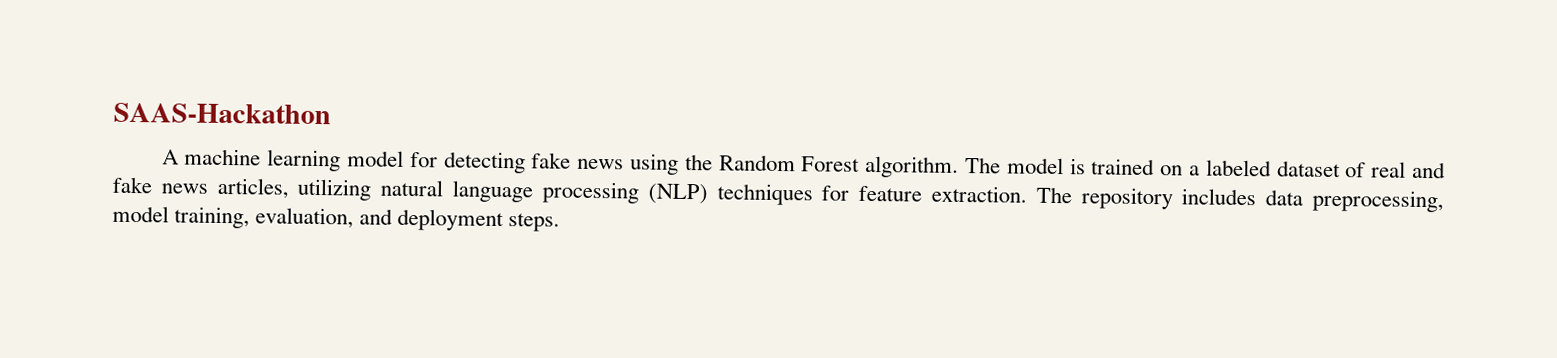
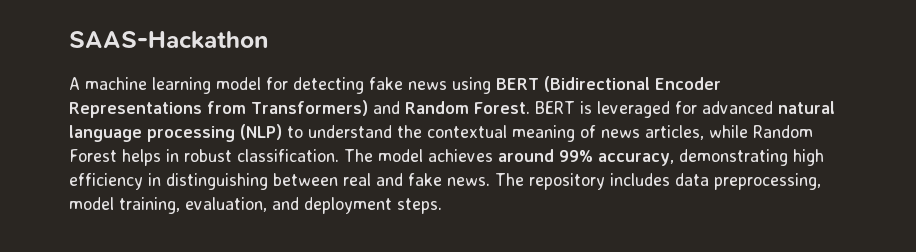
[684,153,1447,179] [112,176,1027,206] the Random Forest algorithm. The model is trained on a labeled dataset of real and fake news articles, utilizing natural language processing (NLP) techniques for feature extraction. -> [496,76,721,92] [69,100,835,118] [69,124,813,142] [69,149,824,166] [69,173,490,190] BERT (Bidirectional Encoder Representations from Transformers) and Random Forest. BERT is leveraged for advanced natural language processing (NLP) to understand the contextual meaning of news articles, while Random Forest helps in robust classification. The model achieves around 99% accuracy, demonstrating high efficiency in distinguishing between real and fake news.

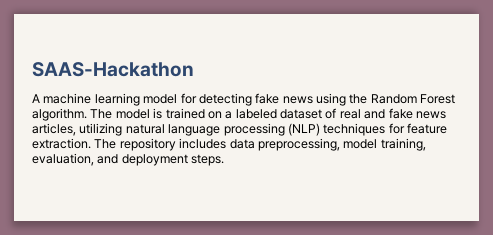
[496,76,721,92] [69,100,835,118] [69,124,813,142] [69,149,824,166] [69,173,490,190] BERT (Bidirectional Encoder Representations from Transformers) and Random Forest. BERT is leveraged for advanced natural language processing (NLP) to understand the contextual meaning of news articles, while Random Forest helps in robust classification. The model achieves around 99% accuracy, demonstrating high efficiency in distinguishing between real and fake news. -> [349,94,456,104] [32,108,446,121] [32,123,447,136] [32,138,91,149] the Random Forest algorithm. The model is trained on a labeled dataset of real and fake news articles, utilizing natural language processing (NLP) techniques for feature extraction.

